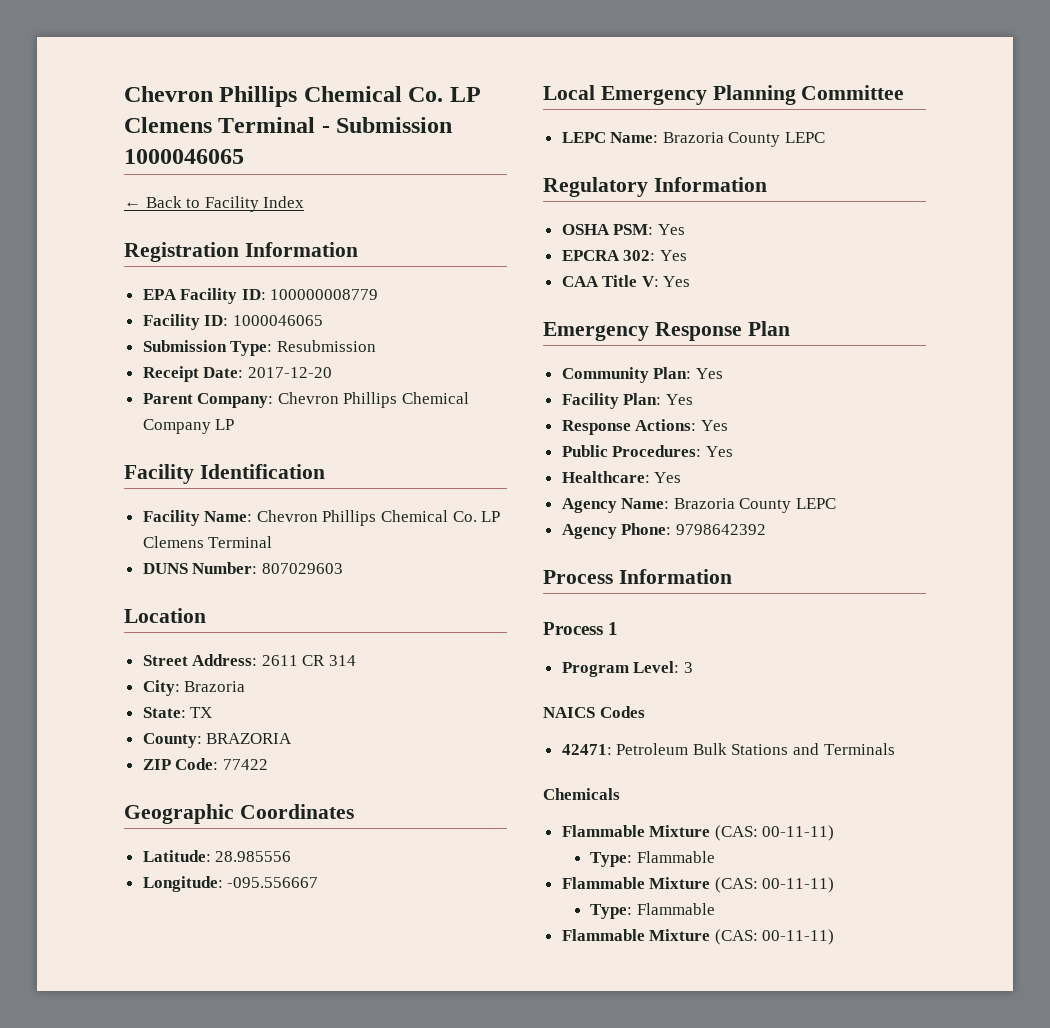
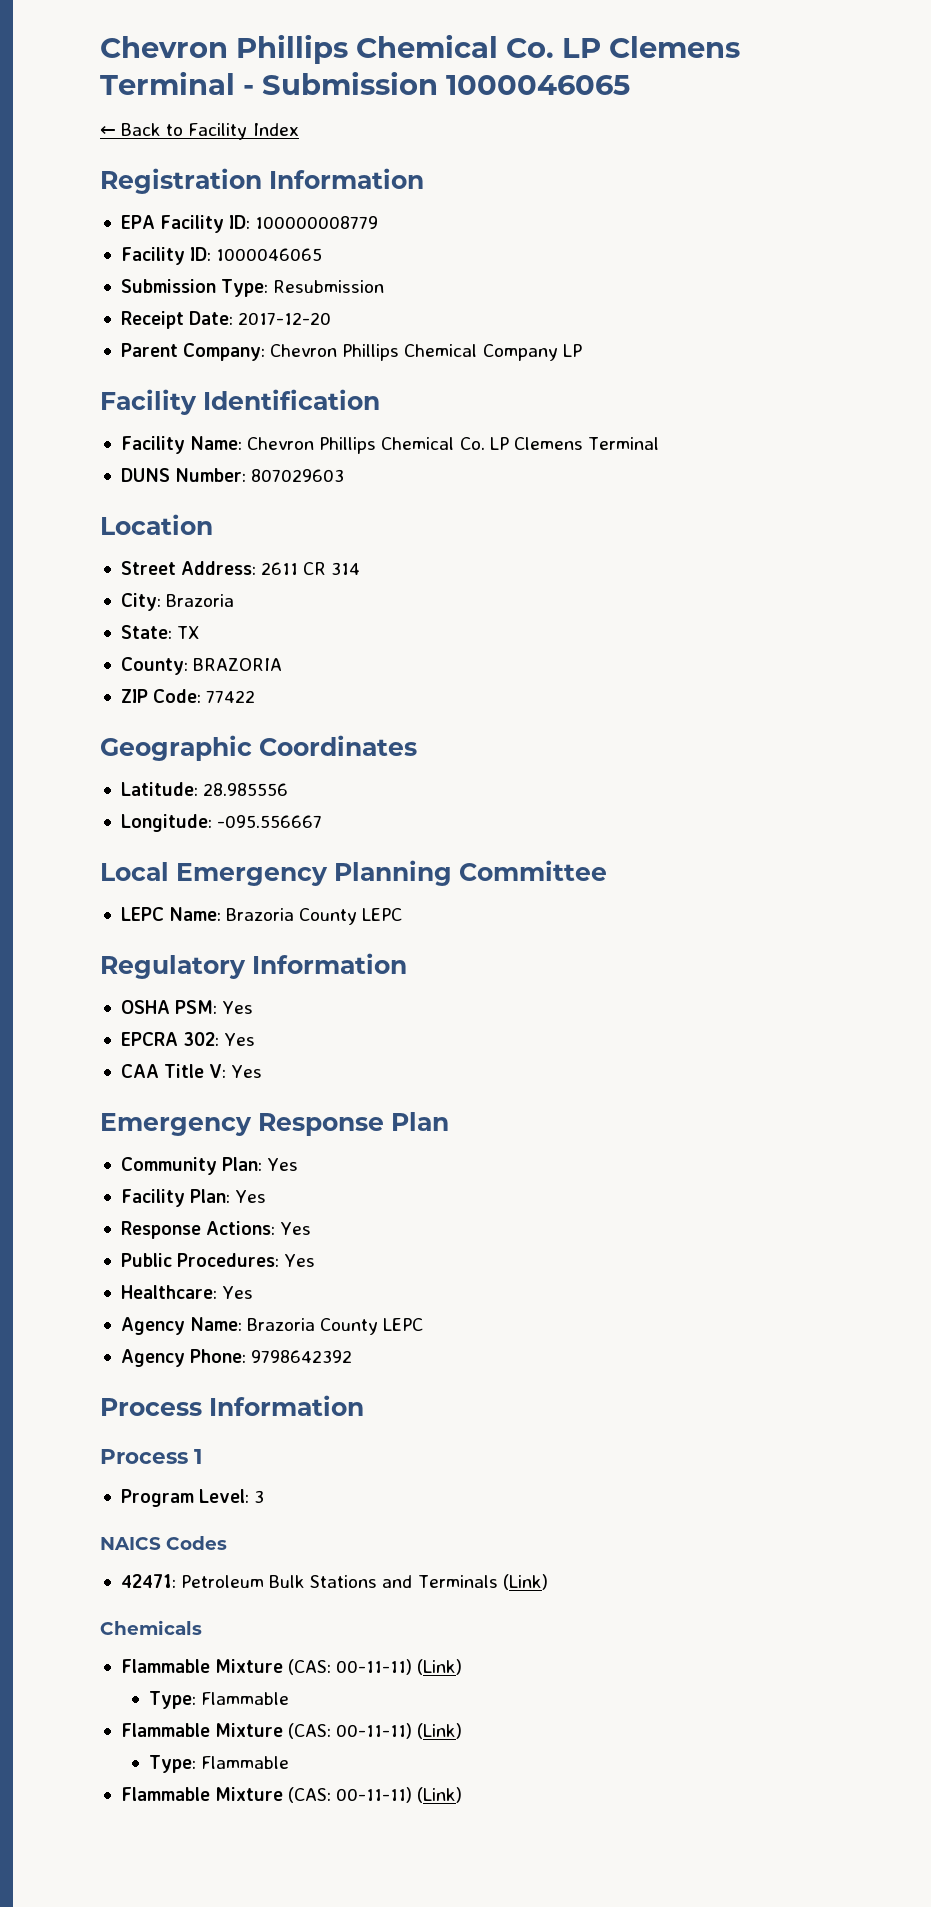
(895, 749) none -> [502,1574,548,1590] (Link)
[589,851,715,867] [561,877,835,893] [589,903,715,919] [561,929,835,945] // Type: Flammable // Flammable Mixture (CAS: 00-11-11) // Type: Flammable // Flammable Mixture (CAS: 00-11-11) -> [417,1659,463,1675] [149,1691,290,1709] [120,1723,463,1739] [149,1755,290,1773] [120,1787,463,1803] (Link) // Type: Flammable // Flammable Mixture (CAS: 00-11-11) (Link) // Type: Flammable // Flammable Mixture (CAS: 00-11-11) (Link)

